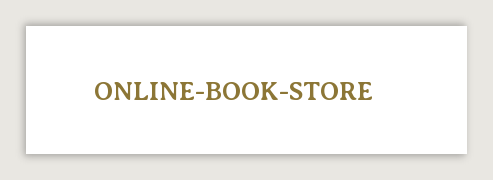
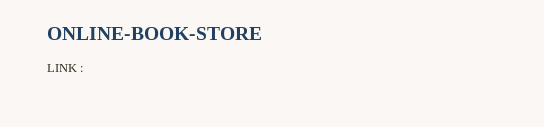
(373, 91) none -> [47,64,84,72] // LINK :

